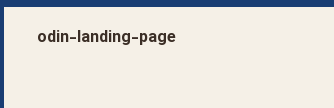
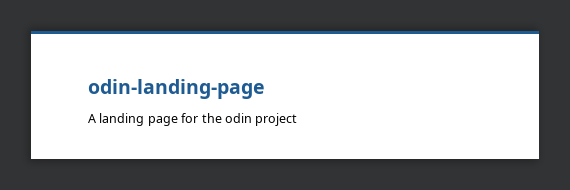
(176, 37) none -> [88,113,298,126] // A landing page for the odin project

